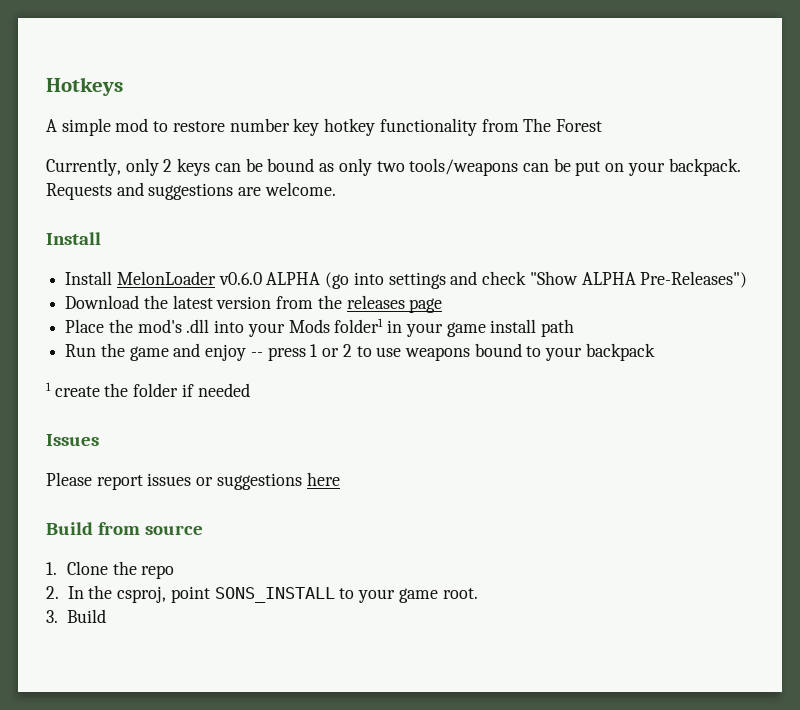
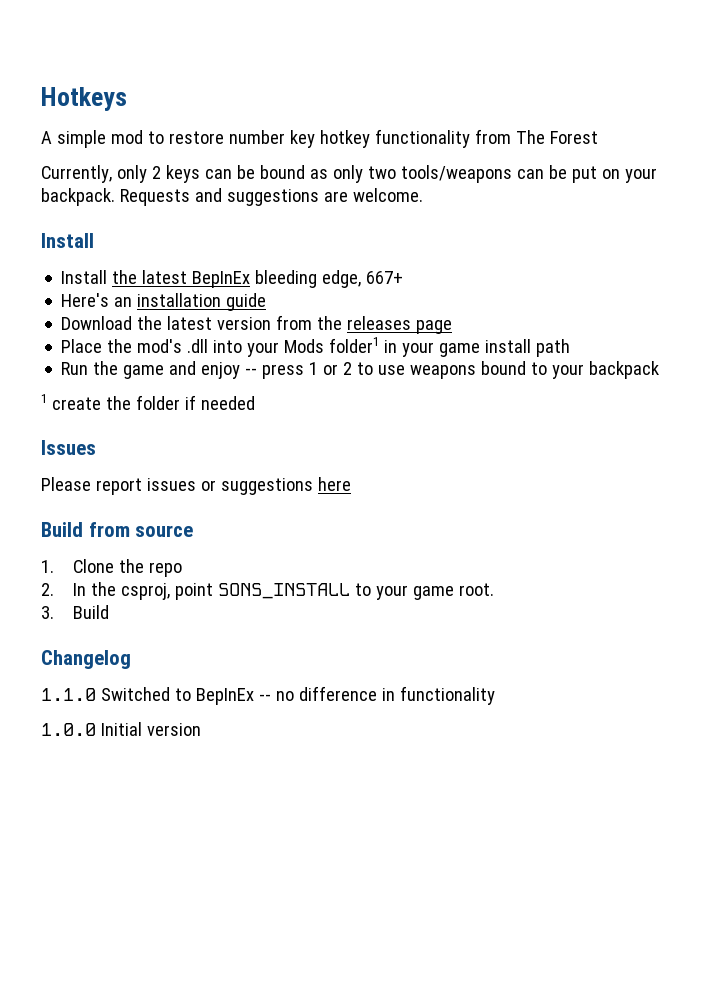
[116,271,748,289] MelonLoader v0.6.0 ALPHA (go into settings and check "Show ALPHA Pre-Releases") -> [112,270,404,288] [61,293,267,311] the latest BepInEx bleeding edge, 667+ // Here's an installation guide
(107, 616) none -> [41,650,131,669] [41,686,495,705] [41,722,201,736] // Changelog // 1.1.0 Switched to BepInEx -- no difference in functionality // 1.0.0 Initial version

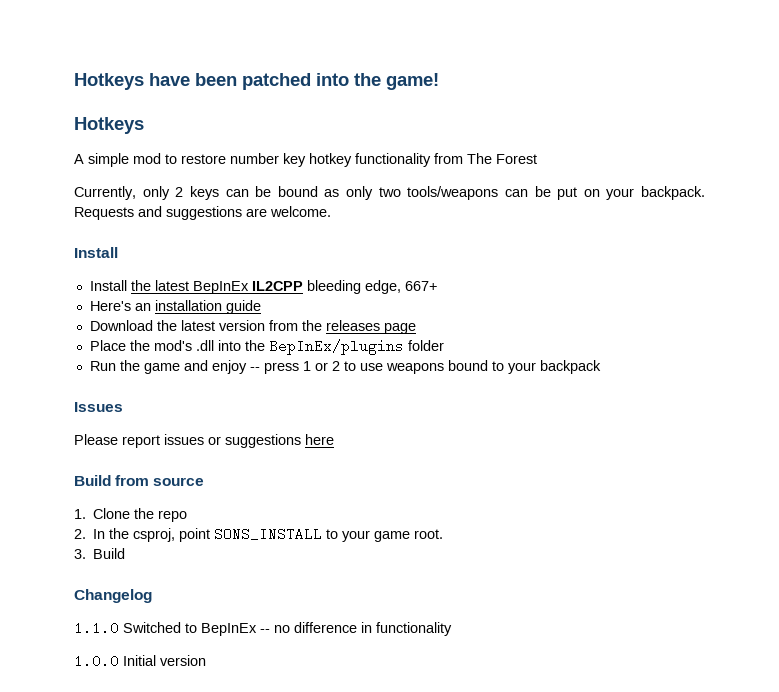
[41,87,127,111] Hotkeys -> [74,73,439,90] [74,117,144,134] Hotkeys have been patched into the game! // Hotkeys
(251, 279) none -> [251,281,303,291] IL2CPP
[247,337,571,357] your Mods folder1 in your game install path -> [244,339,444,355] the BepInEx/plugins folder
[41,394,255,410] // 1 create the folder if needed -> (601, 367) none

